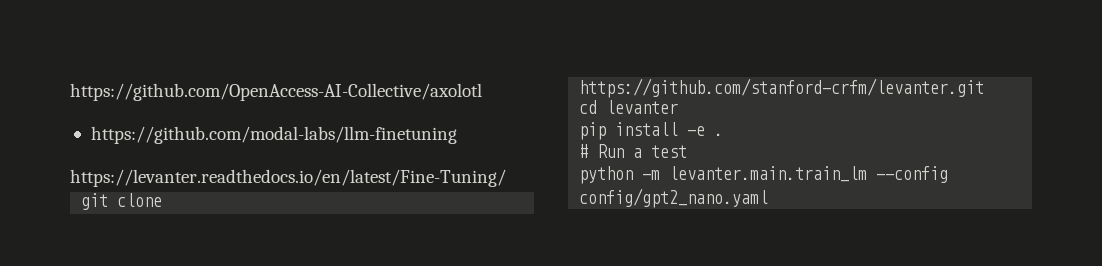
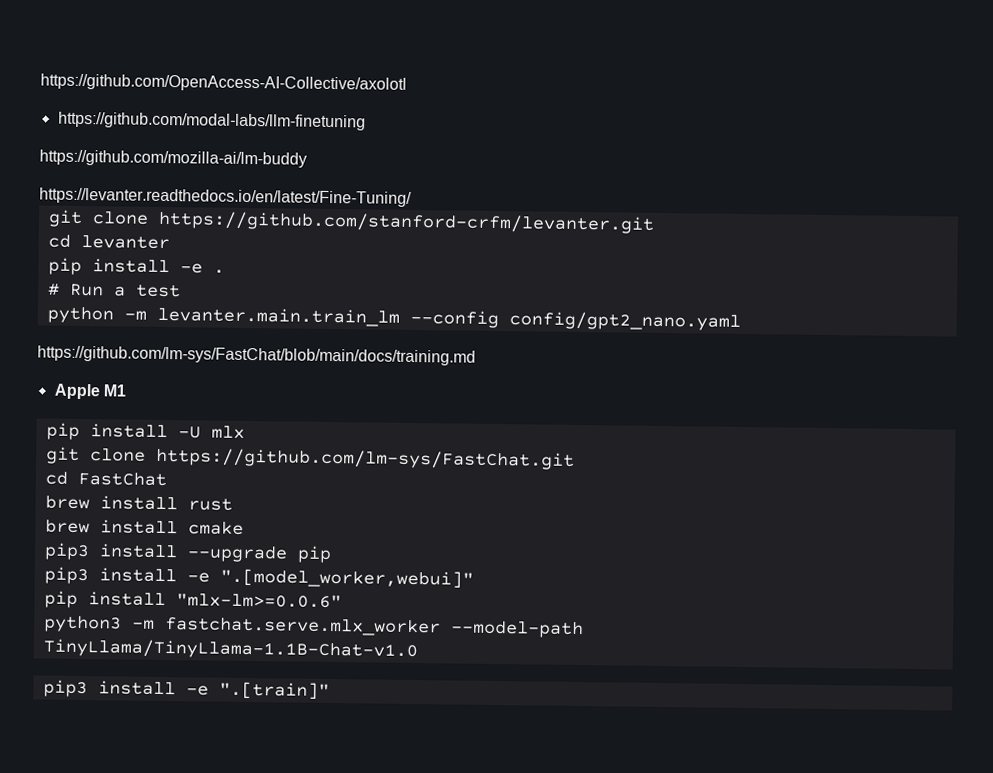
(457, 135) none -> [39,149,307,168] // https://github.com/mozilla-ai/lm-buddy
(769, 198) none -> [37,345,476,366] [53,383,126,400] [45,422,245,440] [45,446,575,470] [44,471,167,487] [44,495,233,511] [44,519,244,535] [43,542,332,564] [43,566,474,589] [43,590,342,609] [43,615,584,639] [42,638,418,661] [42,679,330,701] // https://github.com/lm-sys/FastChat/blob/main/docs/training.md // Apple M1 // pip install -U mlx // git clone https://github.com/lm-sys/FastChat.git // cd FastChat // brew install rust // brew install cmake // pip3 install --upgrade pip // pip3 install -e ".[model_worker,webui]" // pip install "mlx-lm>=0.0.6" // python3 -m fastchat.serve.mlx_worker --model-path TinyLlama/TinyLlama-1.1B-Chat-v1.0 // pip3 install -e ".[train]"

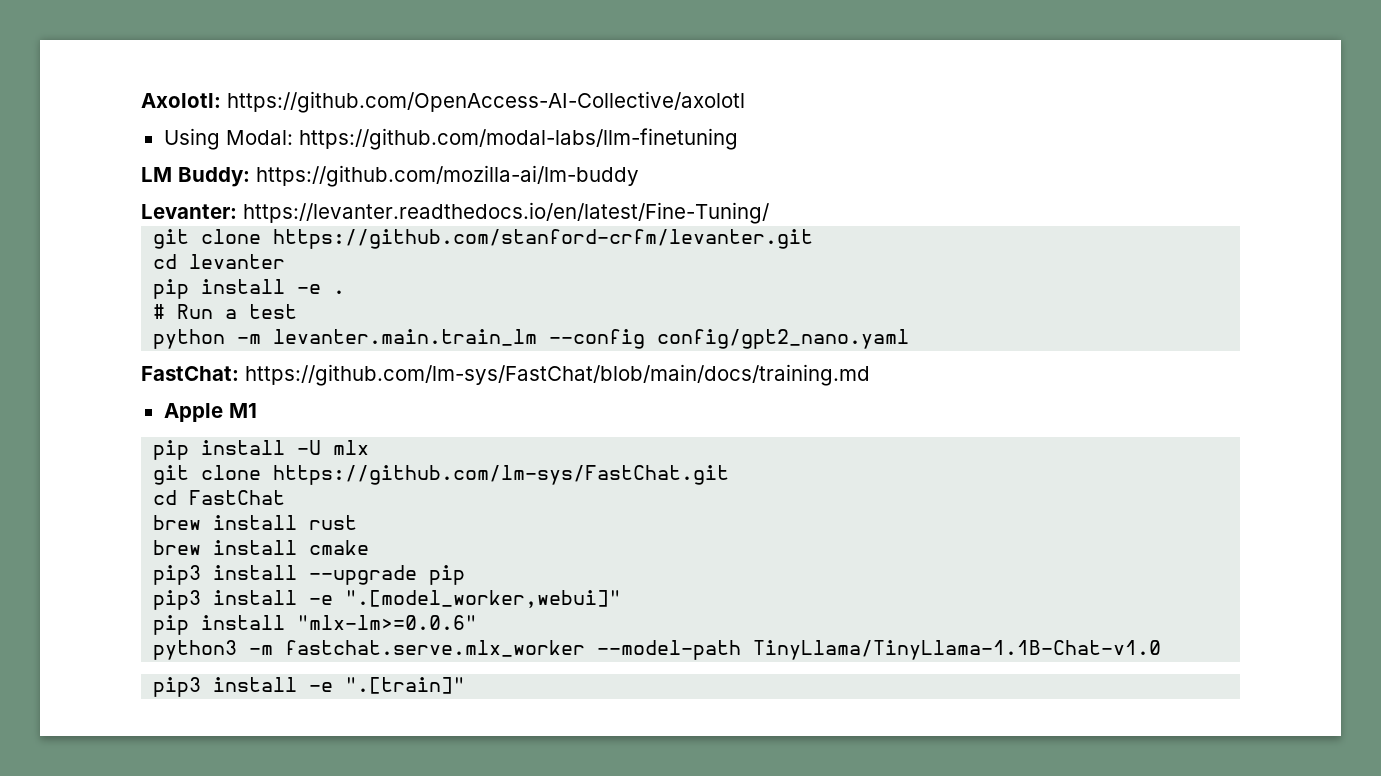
(40, 83) none -> [141,93,221,108] Axolotl:
(407, 83) none -> [163,128,293,150] Using Modal:
(366, 121) none -> [141,167,250,187] LM Buddy:
(307, 158) none -> [141,204,237,219] Levanter:
(741, 321) none -> [141,366,239,381] FastChat:

